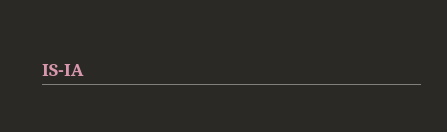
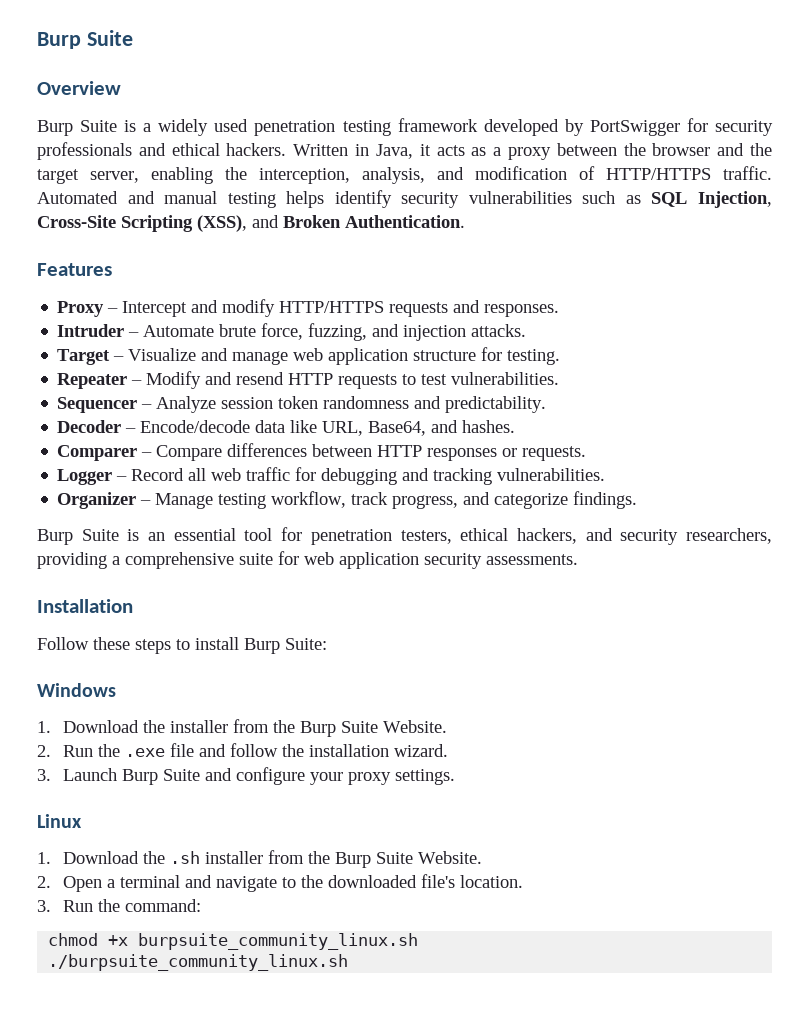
[42,64,84,76] IS-IA -> [37,30,133,49] [37,81,121,95] [37,118,774,136] [37,142,772,160] [37,166,772,184] [37,190,772,208] [37,215,465,232] [37,263,112,276] [57,299,560,317] [57,323,527,341] [57,347,561,365] [57,371,560,389] [57,396,547,413] [57,420,516,436] [57,443,587,461] [57,467,606,485] [57,491,638,509] [37,527,773,545] [37,551,578,569] [37,599,133,613] [37,637,327,654] [37,683,116,697] [37,719,447,737] [37,743,448,757] [37,767,455,785] [37,814,82,828] [37,850,482,868] [37,874,523,892] [37,899,201,912] [48,933,419,950] [48,954,349,971] Burp Suite // Overview // Burp Suite is a widely used penetration testing framework developed by PortSwigger for security professionals and ethical hackers. Written in Java, it acts as a proxy between the browser and the target server, enabling the interception, analysis, and modification of HTTP/HTTPS traffic. Automated and manual testing helps identify security vulnerabilities such as SQL Injection, Cross-Site Scripting (XSS), and Broken Authentication. // Features // Proxy – Intercept and modify HTTP/HTTPS requests and responses. // Intruder – Automate brute force, fuzzing, and injection attacks. // Target – Visualize and manage web application structure for testing. // Repeater – Modify and resend HTTP requests to test vulnerabilities. // Sequencer – Analyze session token randomness and predictability. // Decoder – Encode/decode data like URL, Base64, and hashes. // Comparer – Compare differences between HTTP responses or requests. // Logger – Record all web traffic for debugging and tracking vulnerabilities. // Organizer – Manage testing workflow, track progress, and categorize findings. // Burp Suite is an essential tool for penetration testers, ethical hackers, and security researchers, providing a comprehensive suite for web application security assessments. // Installation // Follow these steps to install Burp Suite: // Windows // 1. Download the installer from the Burp Suite Website. // 2. Run the .exe file and follow the installation wizard. // 3. Launch Burp Suite and configure your proxy settings. // Linux // 1. Download the .sh installer from the Burp Suite Website. // 2. Open a terminal and navigate to the downloaded file's location. // 3. Run the command: // chmod +x burpsuite_community_linux.sh // ./burpsuite_community_linux.sh

